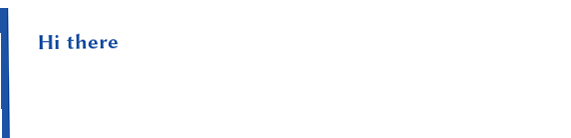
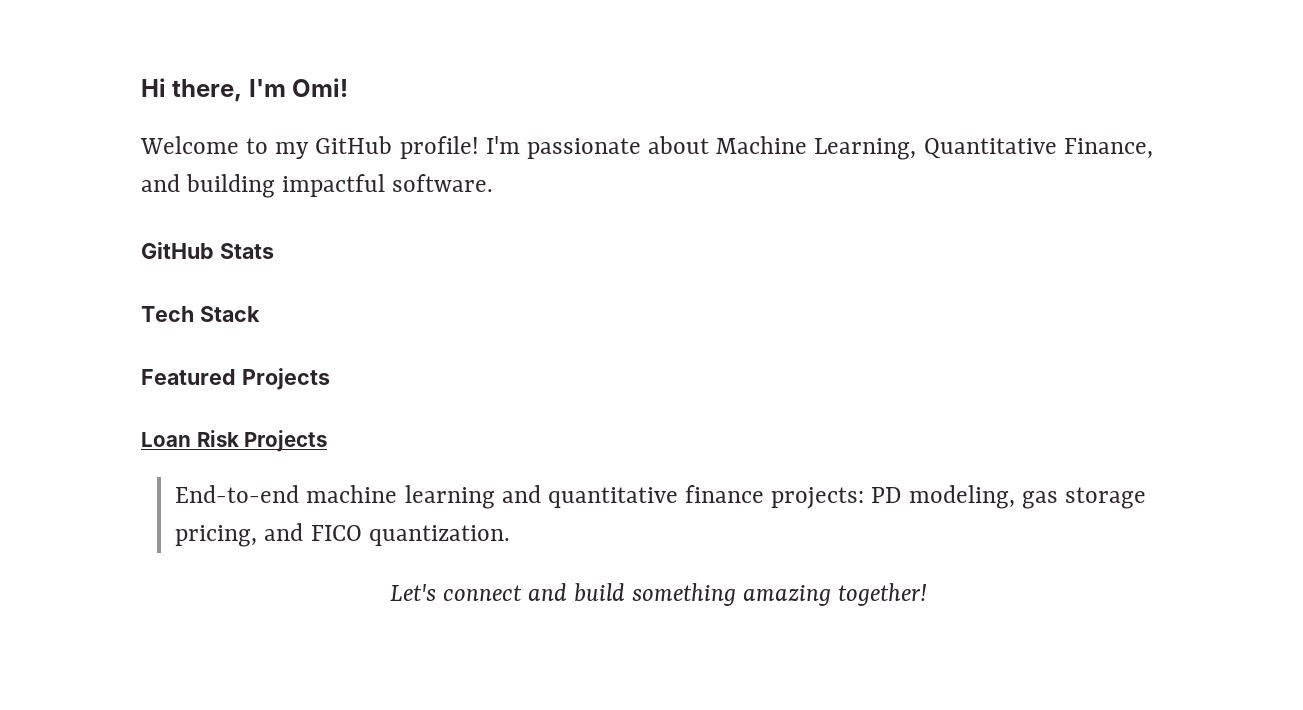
[65,33,119,49] there -> [172,78,349,102] [140,136,1153,160] [141,174,494,198] [141,242,274,259] [141,306,260,322] [141,368,330,390] [141,430,328,452] [175,485,1146,509] [175,523,510,547] [389,583,928,606] there, I'm Omi! // Welcome to my GitHub profile! I'm passionate about Machine Learning, Quantitative Finance, and building impactful software. // GitHub Stats // Tech Stack // Featured Projects // Loan Risk Projects // End-to-end machine learning and quantitative finance projects: PD modeling, gas storage pricing, and FICO quantization. // Let's connect and build something amazing together!

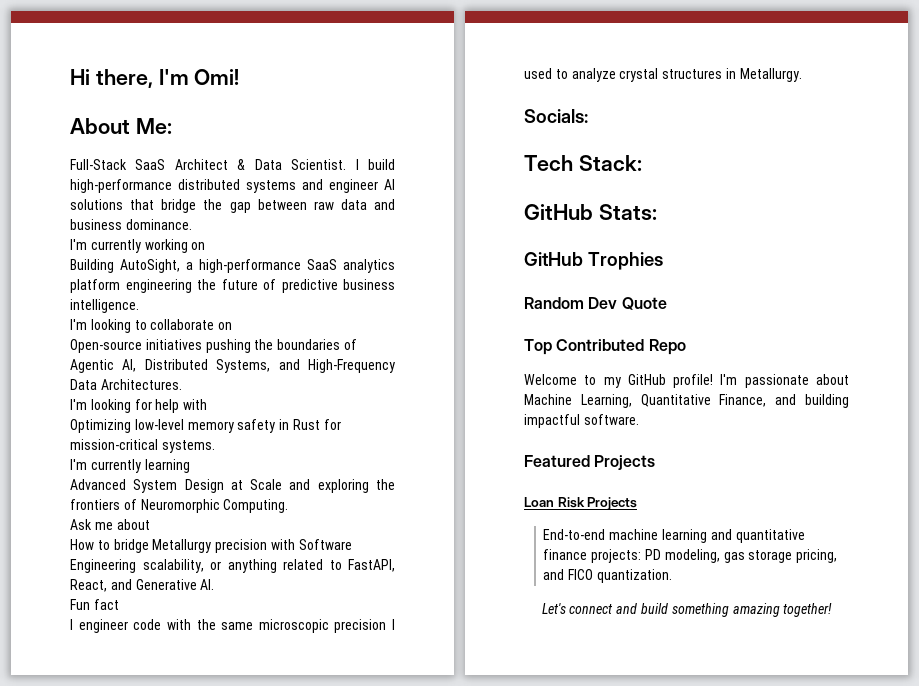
(349, 87) none -> [70,118,172,134] [70,159,396,170] [70,179,395,193] [70,199,395,213] [70,219,192,230] [70,239,206,253] [70,259,395,273] [70,279,395,293] [70,299,139,313] [70,319,233,333] [70,339,357,353] [70,359,395,373] [70,379,182,390] [70,399,208,413] [70,419,341,433] [70,439,215,453] [70,459,190,473] [70,479,395,493] [70,499,289,513] [70,519,150,530] [70,539,352,553] [70,559,395,573] [70,579,215,592] [70,599,119,610] [70,619,395,633] [524,68,802,82] [524,109,588,123] [524,155,642,171] [524,204,657,220] [524,252,663,270] [524,297,667,310] [524,339,686,355] // About Me: // Full-Stack SaaS Architect & Data Scientist. I build high-performance distributed systems and engineer AI solutions that bridge the gap between raw data and business dominance. // I'm currently working on // Building AutoSight, a high-performance SaaS analytics platform engineering the future of predictive business intelligence. // I'm looking to collaborate on // Open-source initiatives pushing the boundaries of Agentic AI, Distributed Systems, and High-Frequency Data Architectures. // I'm looking for help with // Optimizing low-level memory safety in Rust for mission-critical systems. // I'm currently learning // Advanced System Design at Scale and exploring the frontiers of Neuromorphic Computing. // Ask me about // How to bridge Metallurgy precision with Software Engineering scalability, or anything related to FastAPI, React, and Generative AI. // Fun fact // I engineer code with the same microscopic precision I used to analyze crystal structures in Metallurgy. // Socials: // Tech Stack: // GitHub Stats: // GitHub Trophies // Random Dev Quote // Top Contributed Repo
[141,242,274,259] [141,306,260,322] // GitHub Stats // Tech Stack -> (639, 419) none

